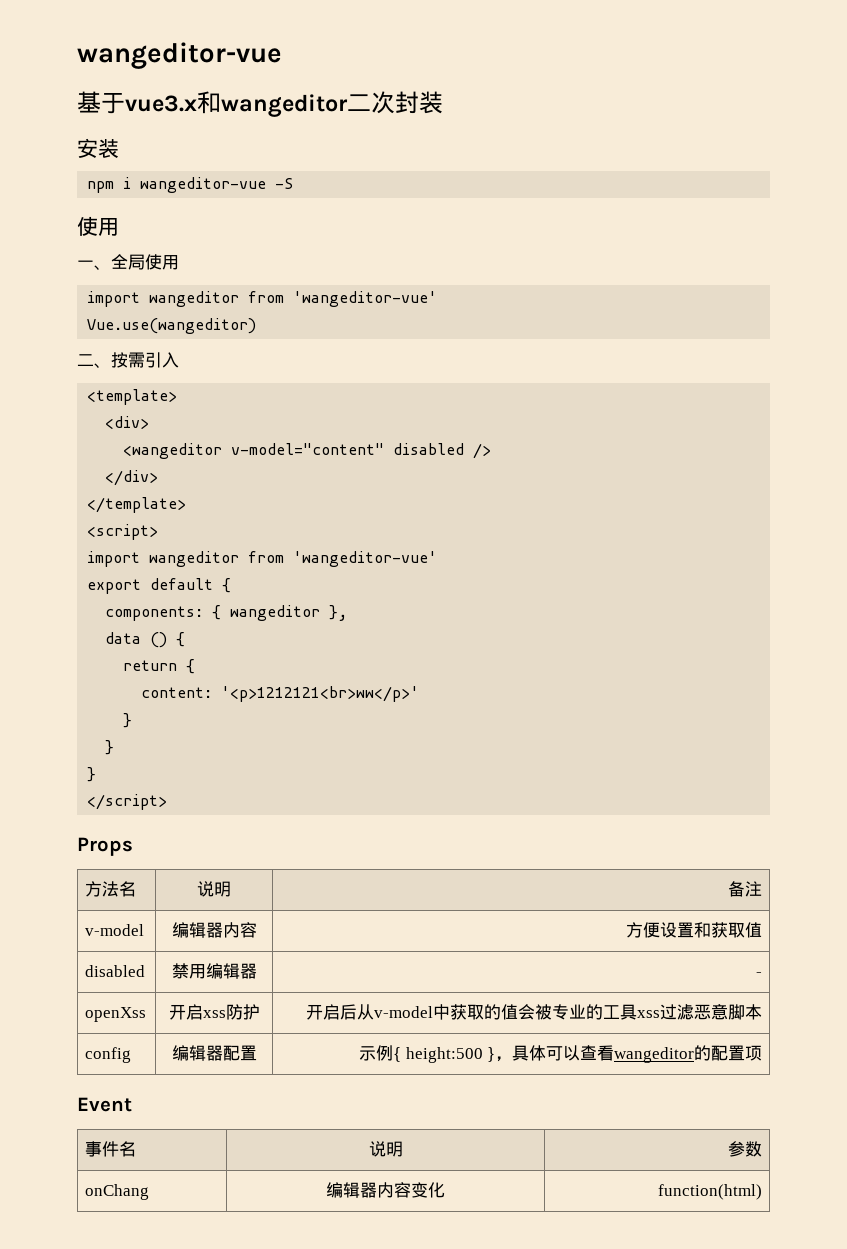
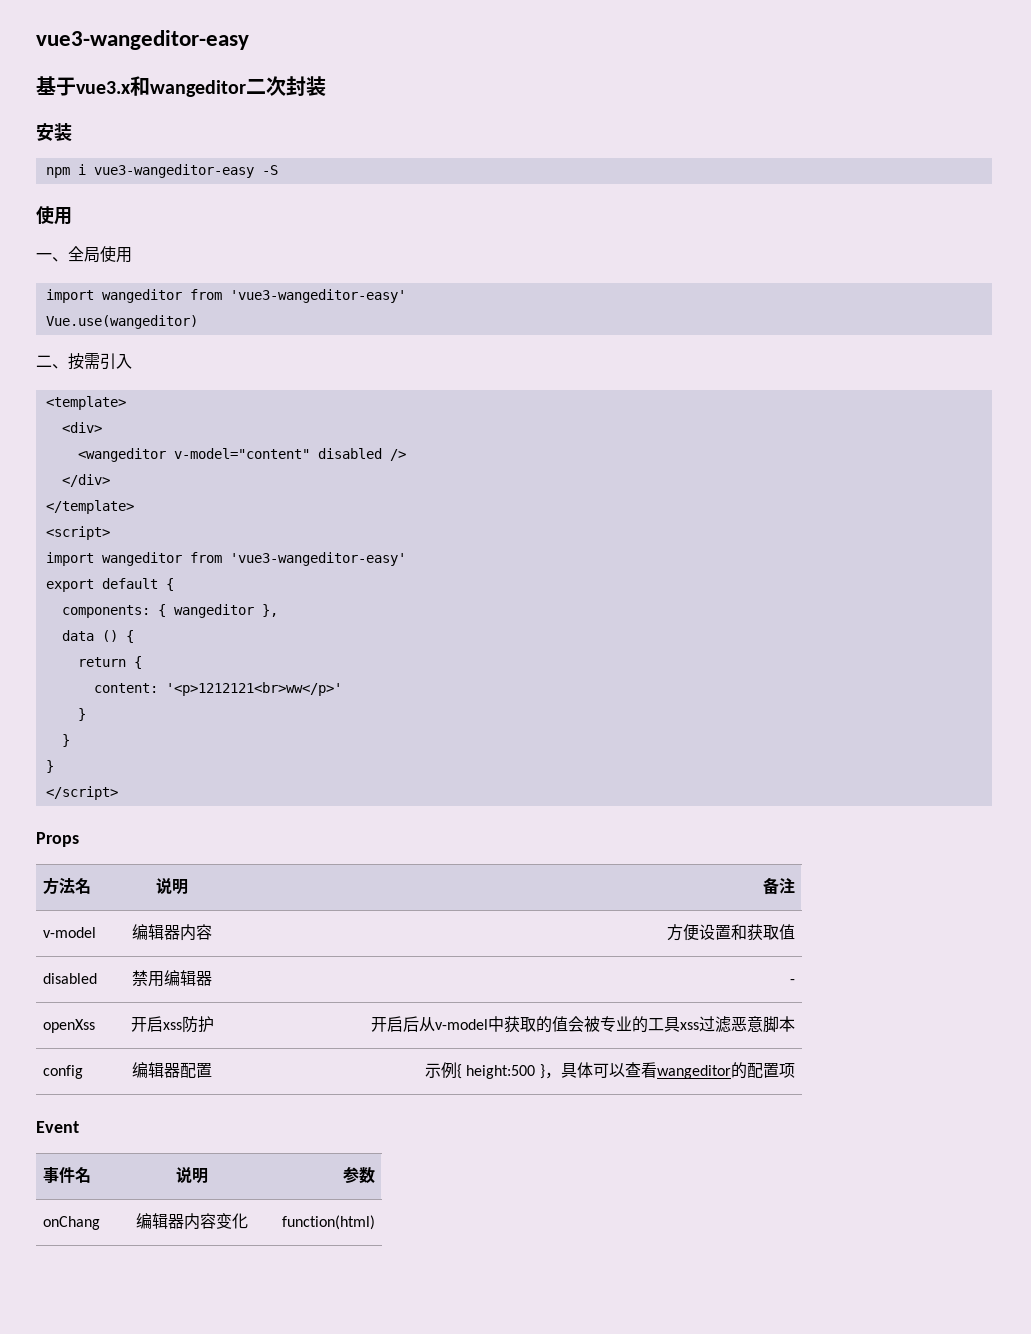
[77,42,282,69] wangeditor-vue -> [36,30,249,50] vue3-wangeditor-easy
[140,177,267,193] wangeditor-vue -> [93,164,254,178] vue3-wangeditor-easy
[293,291,438,307] 'wangeditor-vue' -> [229,289,406,303] 'vue3-wangeditor-easy'
[293,551,438,567] 'wangeditor-vue' -> [229,552,406,566] 'vue3-wangeditor-easy'

